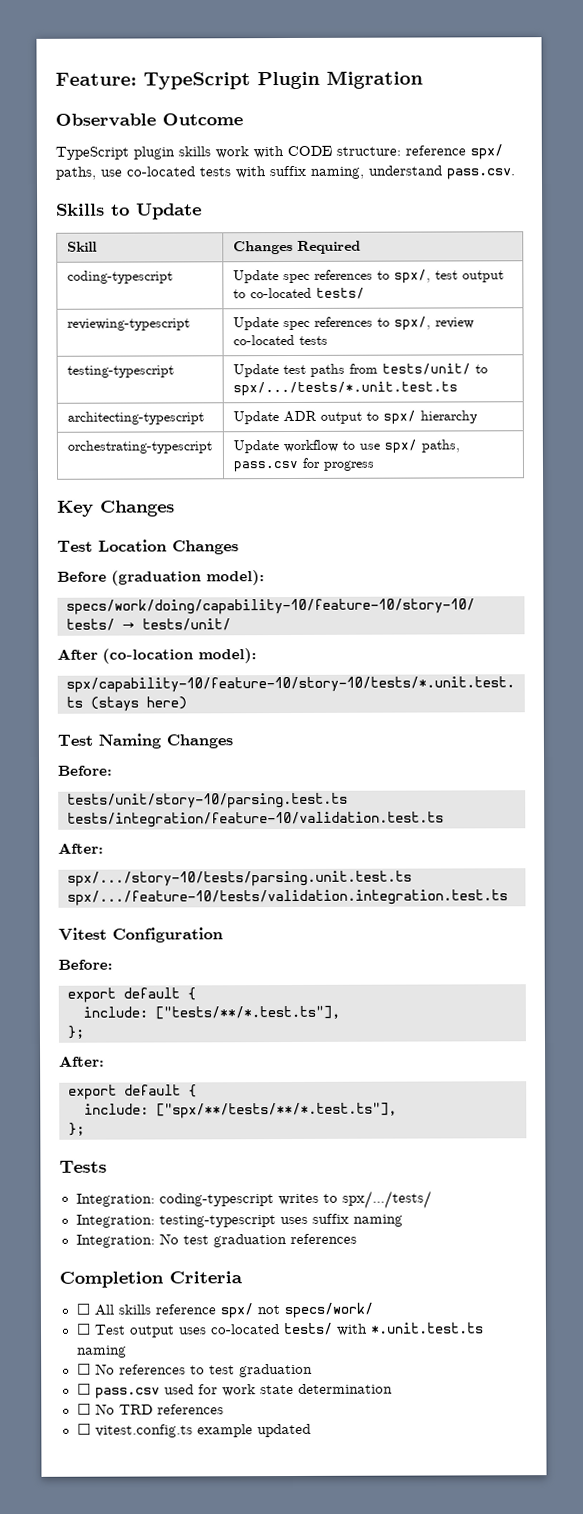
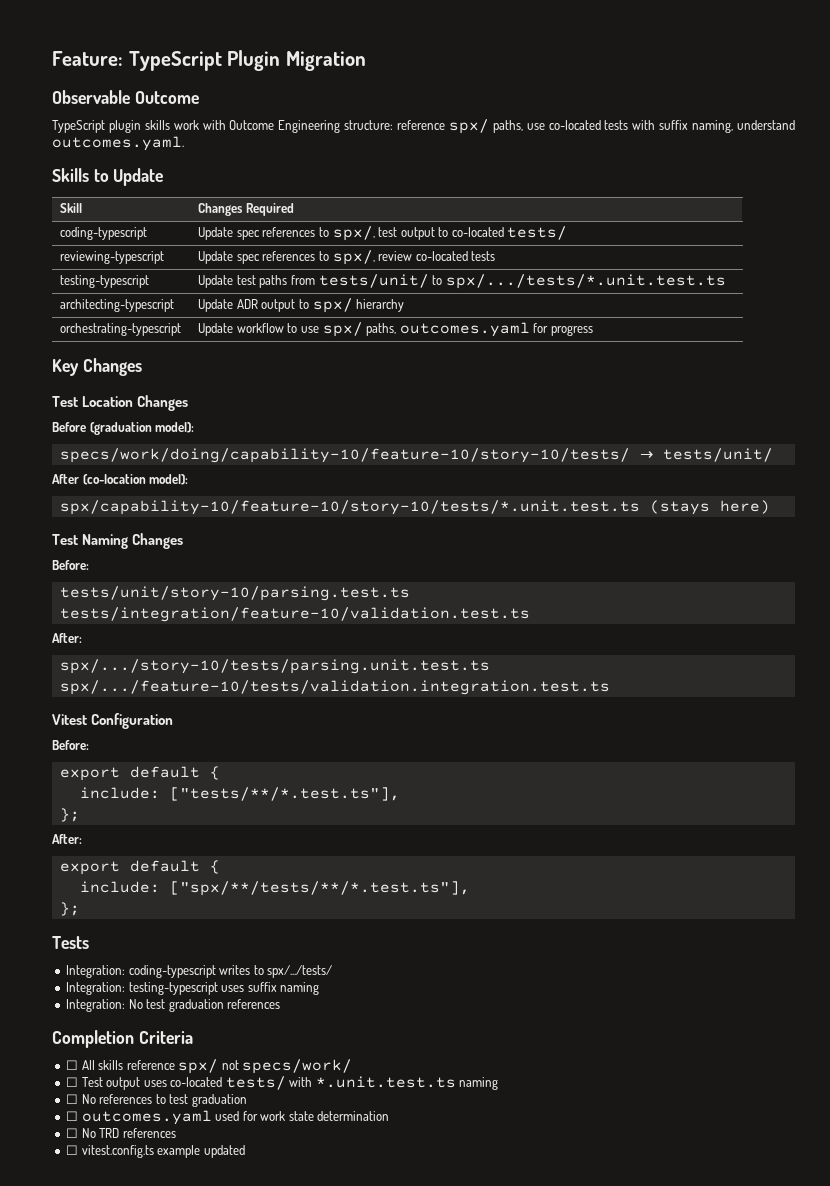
[287,145,332,157] CODE -> [229,120,341,133] Outcome Engineering
[446,168,515,180] pass.csv. -> [52,136,184,151] outcomes.yaml.
[232,460,299,473] pass.csv -> [399,322,530,337] outcomes.yaml
[94,1387,160,1399] pass.csv -> [81,1110,212,1125] outcomes.yaml

